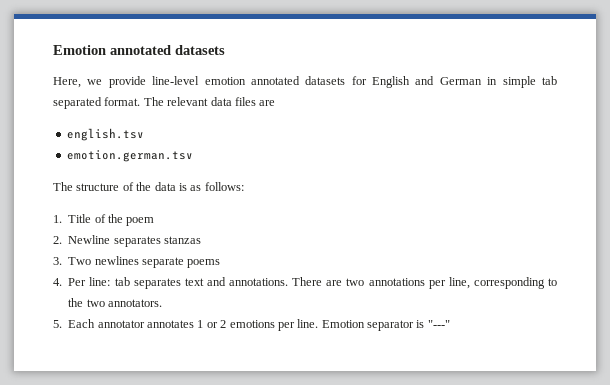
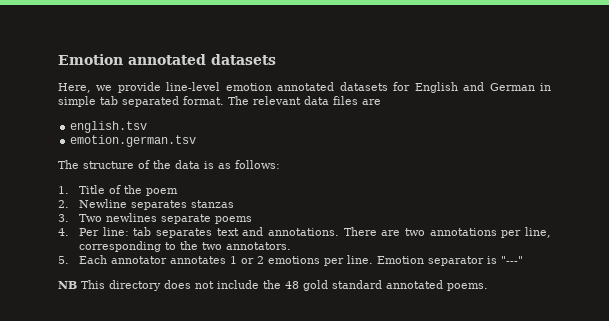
(450, 324) none -> [58,280,488,291] // NB This directory does not include the 48 gold standard annotated poems.

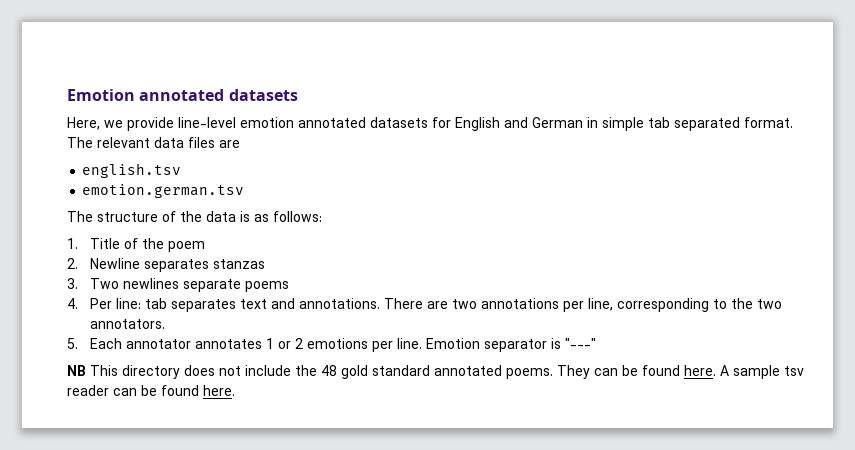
(488, 287) none -> [557,365,804,379] [67,385,235,396] They can be found here. A sample tsv reader can be found here.

